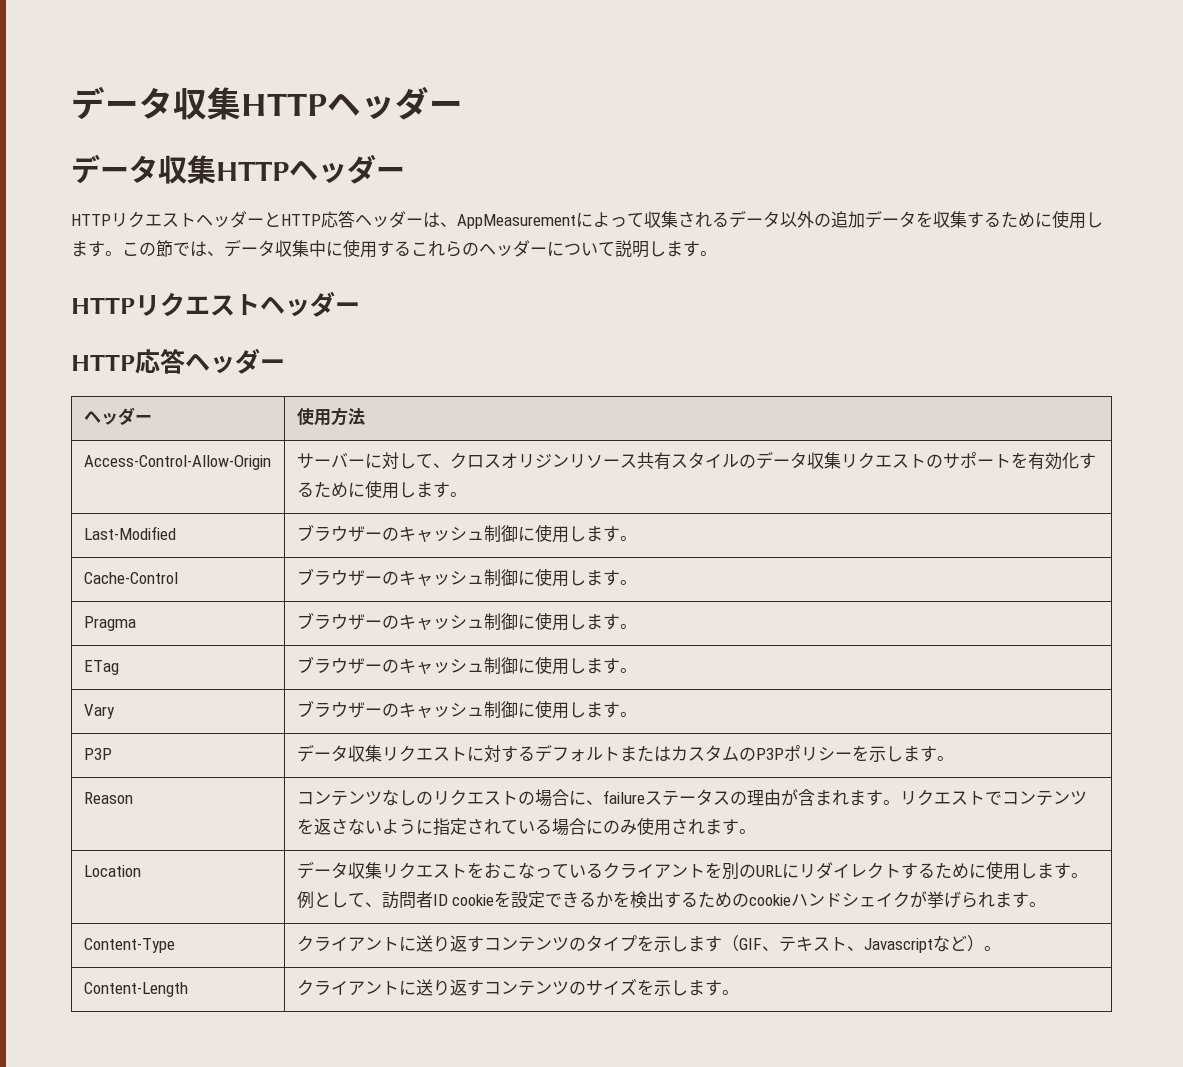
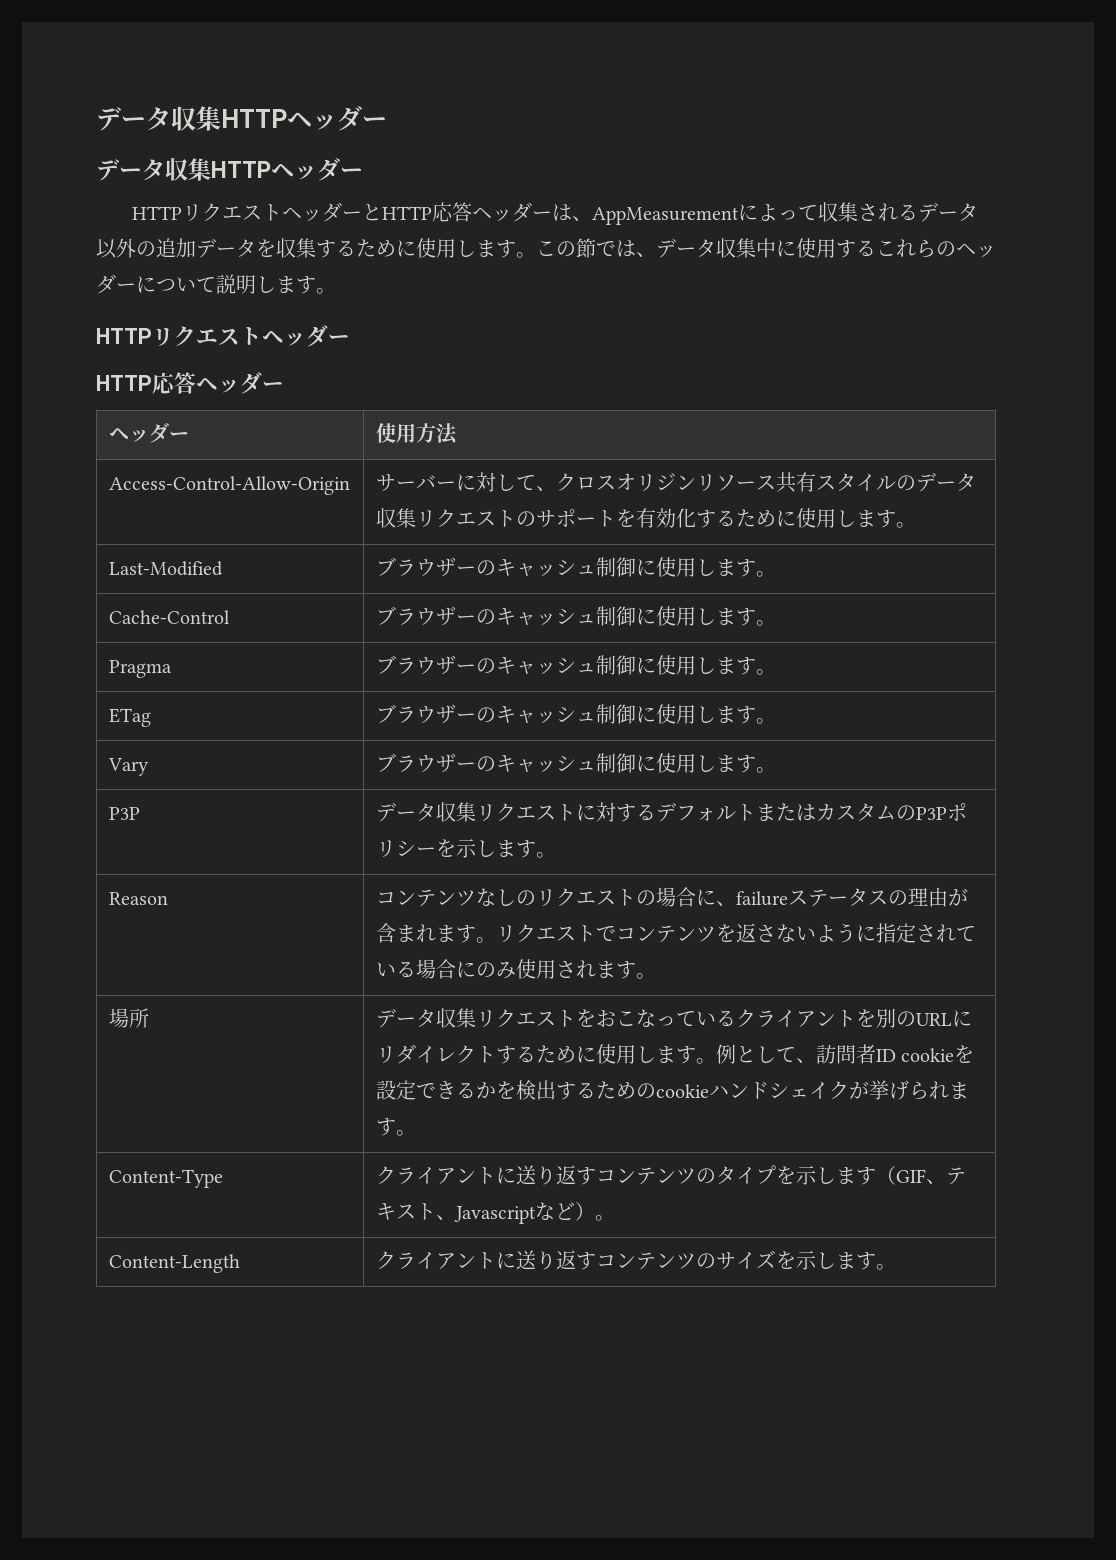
[83,865,141,877] Location -> [108,1008,149,1028] 場所

